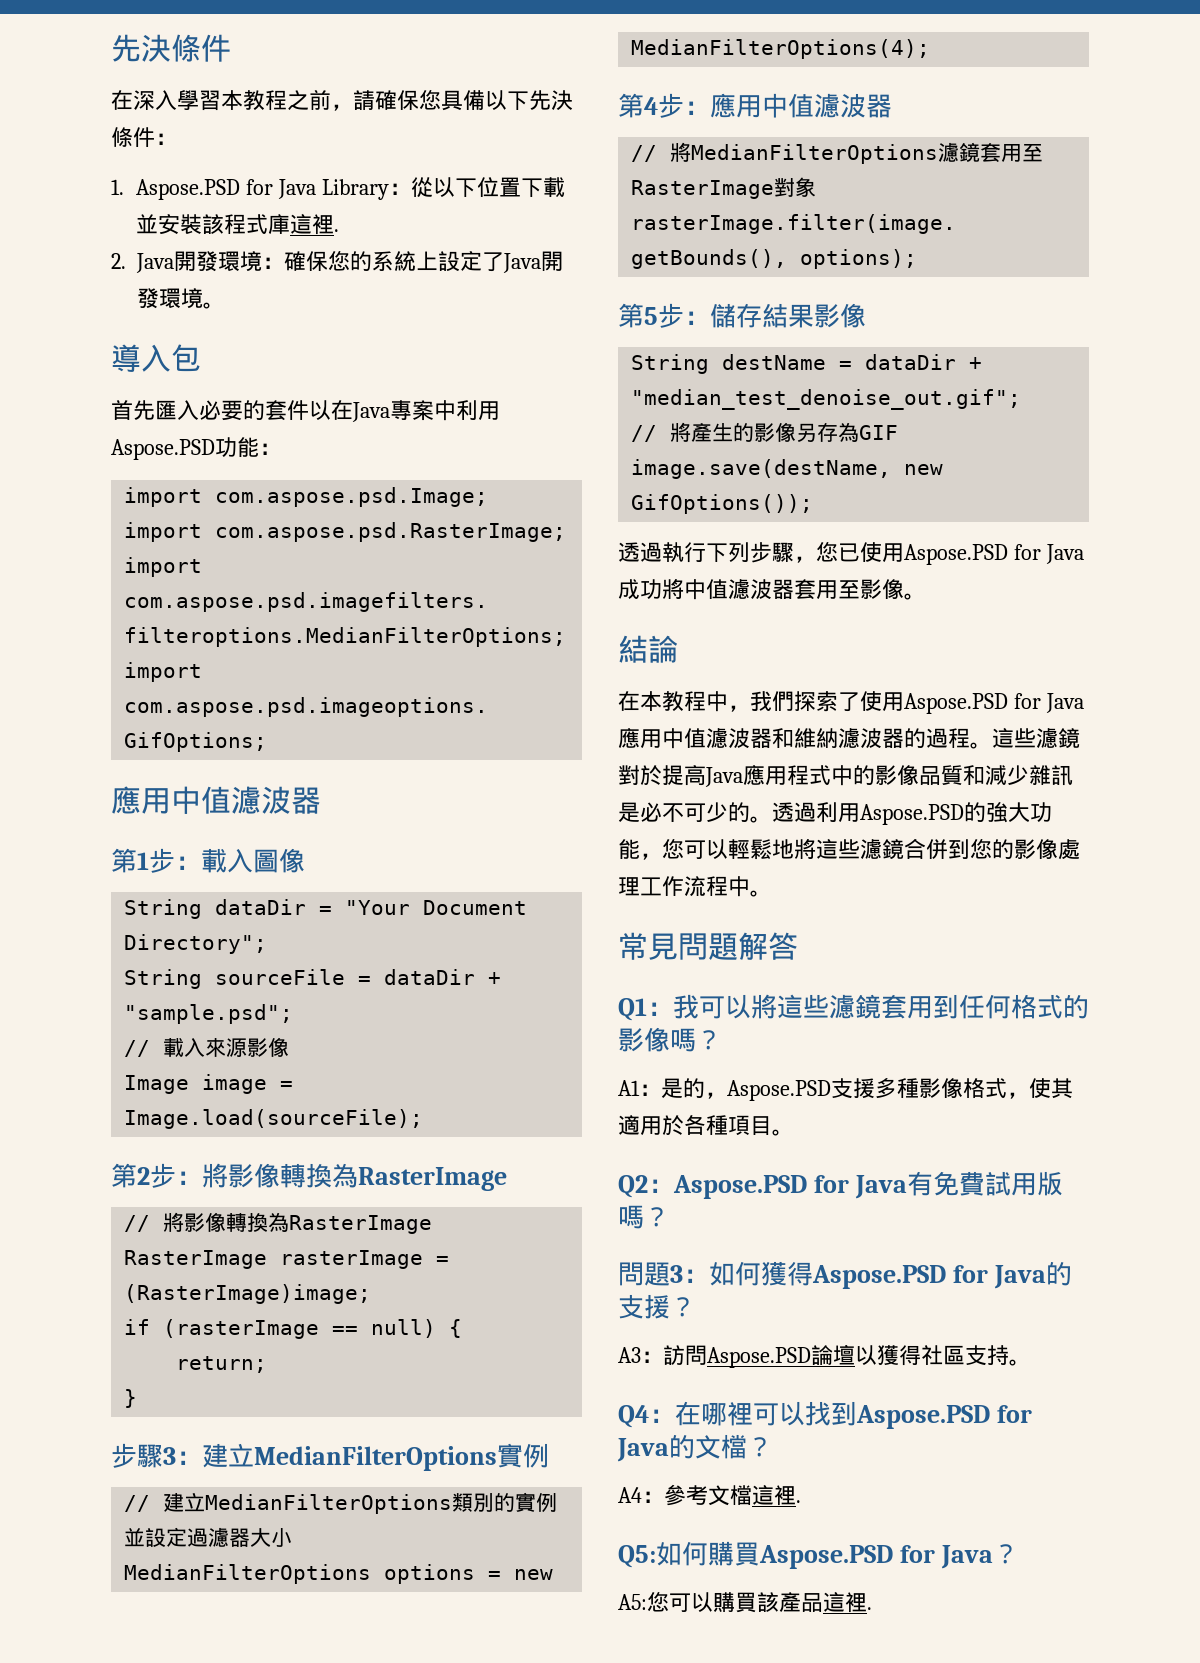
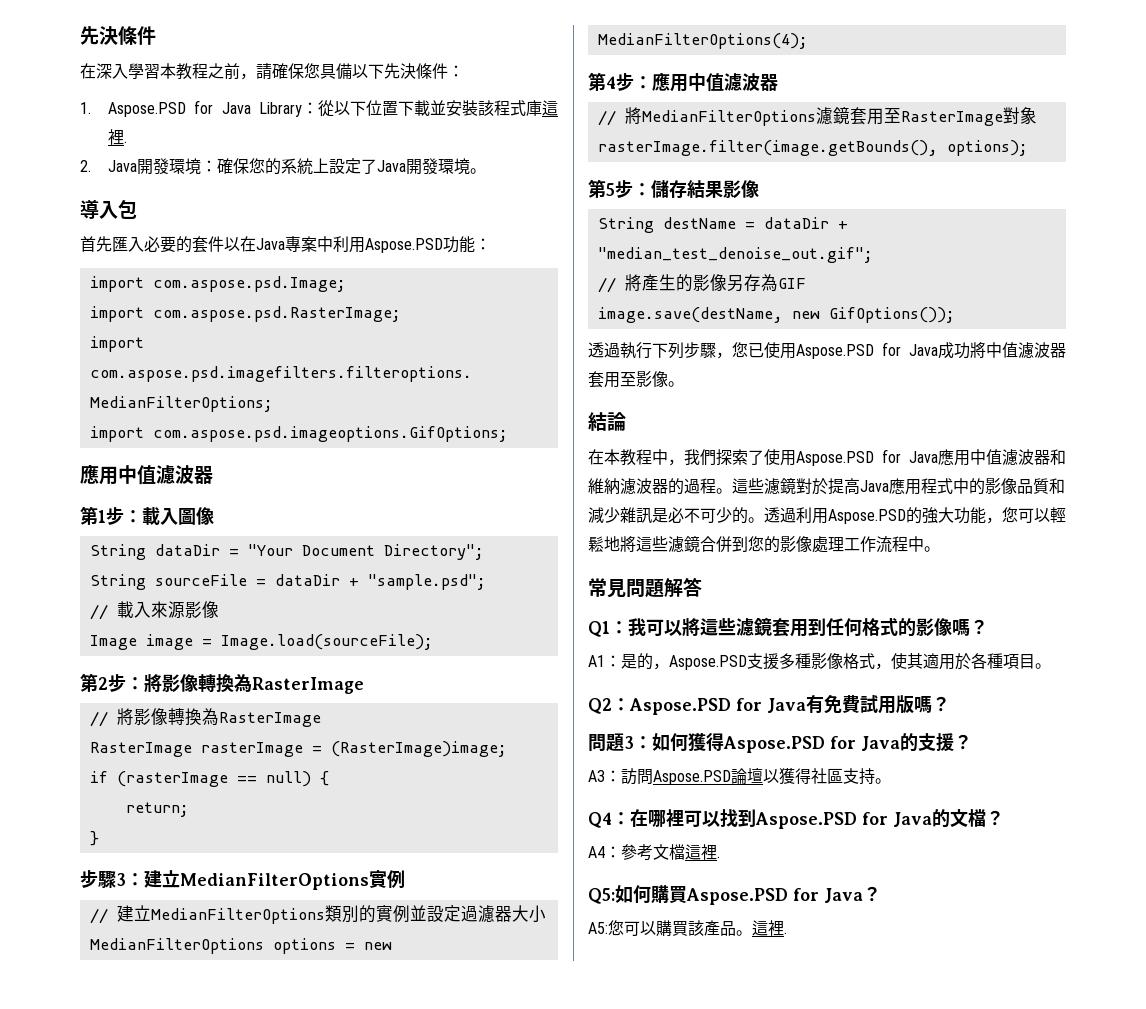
(823, 1602) none -> [736,930,752,936] 。

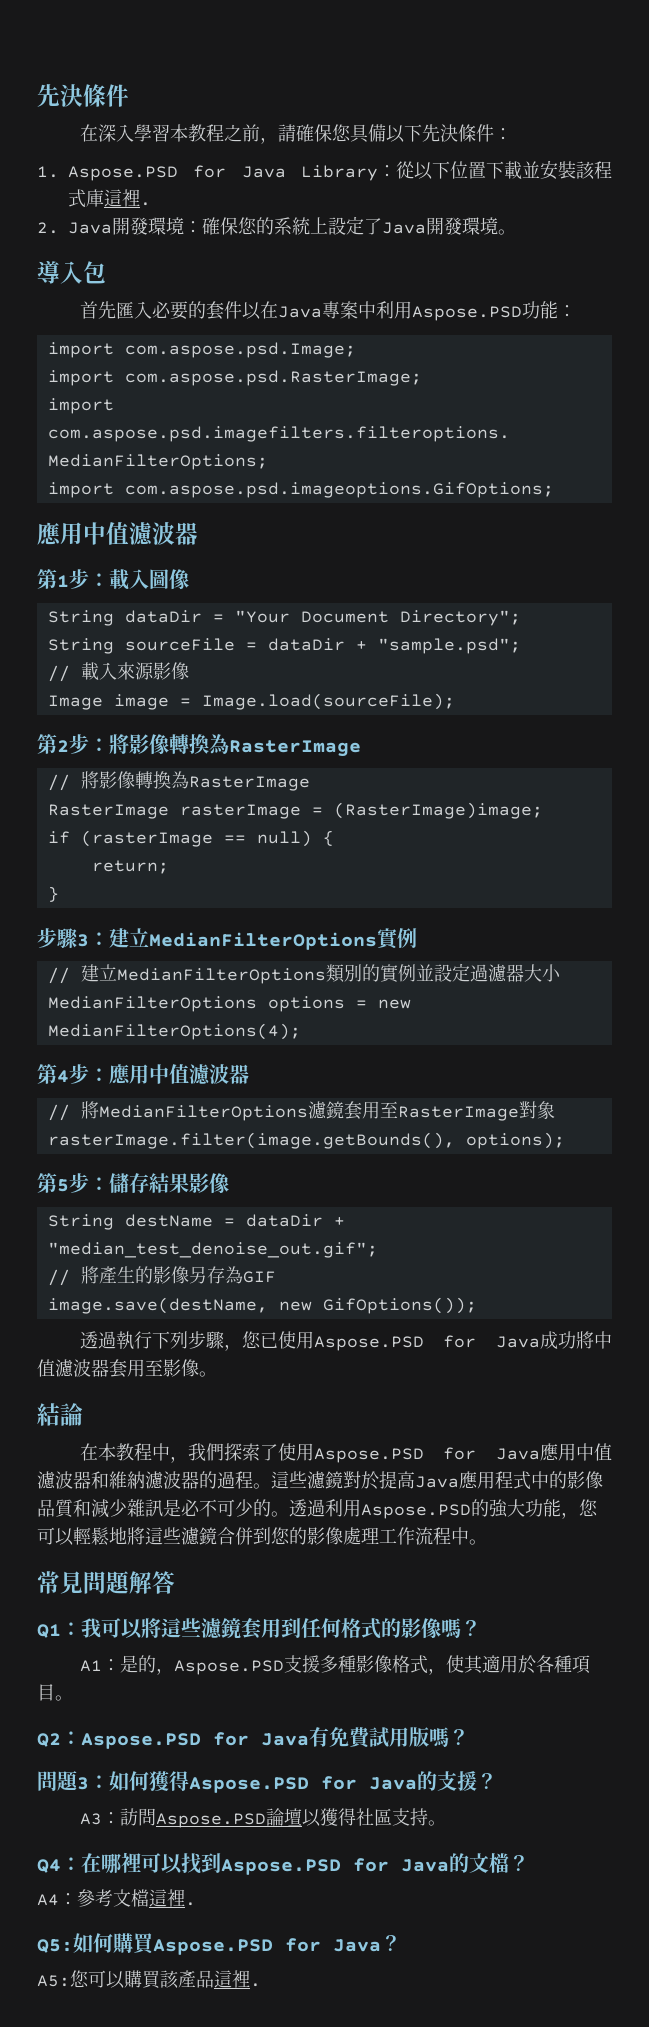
[736,930,752,936] 。 -> (214, 1979) none

